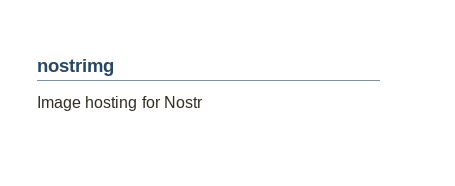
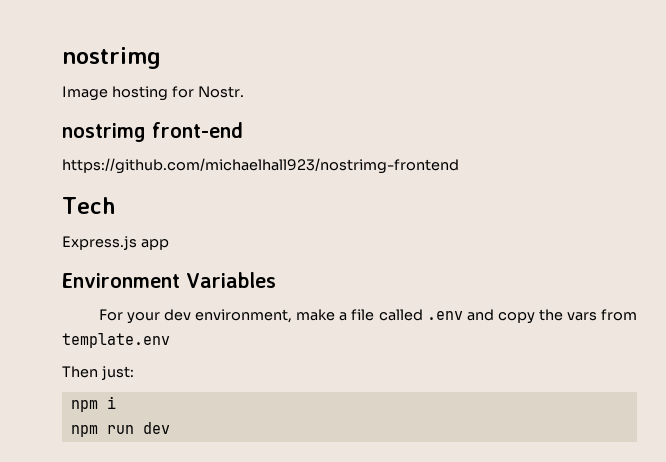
[163,96,203,108] Nostr -> [197,86,244,98] [62,122,243,142] [62,158,459,174] [62,197,116,214] [62,236,169,250] [62,272,276,288] [99,309,637,324] [62,333,170,348] [62,366,134,380] [70,396,116,412] [70,422,170,437] Nostr. // nostrimg front-end // https://github.com/michaelhall923/nostrimg-frontend // Tech // Express.js app // Environment Variables // For your dev environment, make a file called .env and copy the vars from template.env // Then just: // npm i // npm run dev

